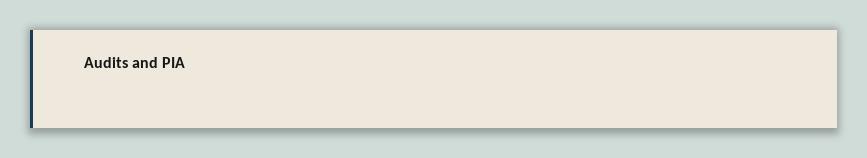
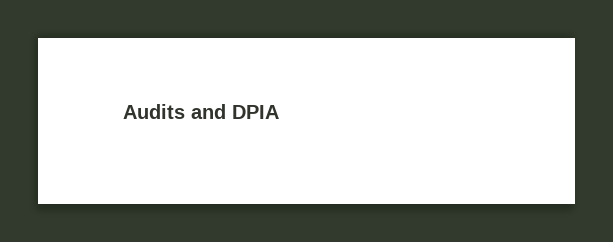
[162,57,186,68] PIA -> [232,105,279,119] DPIA

